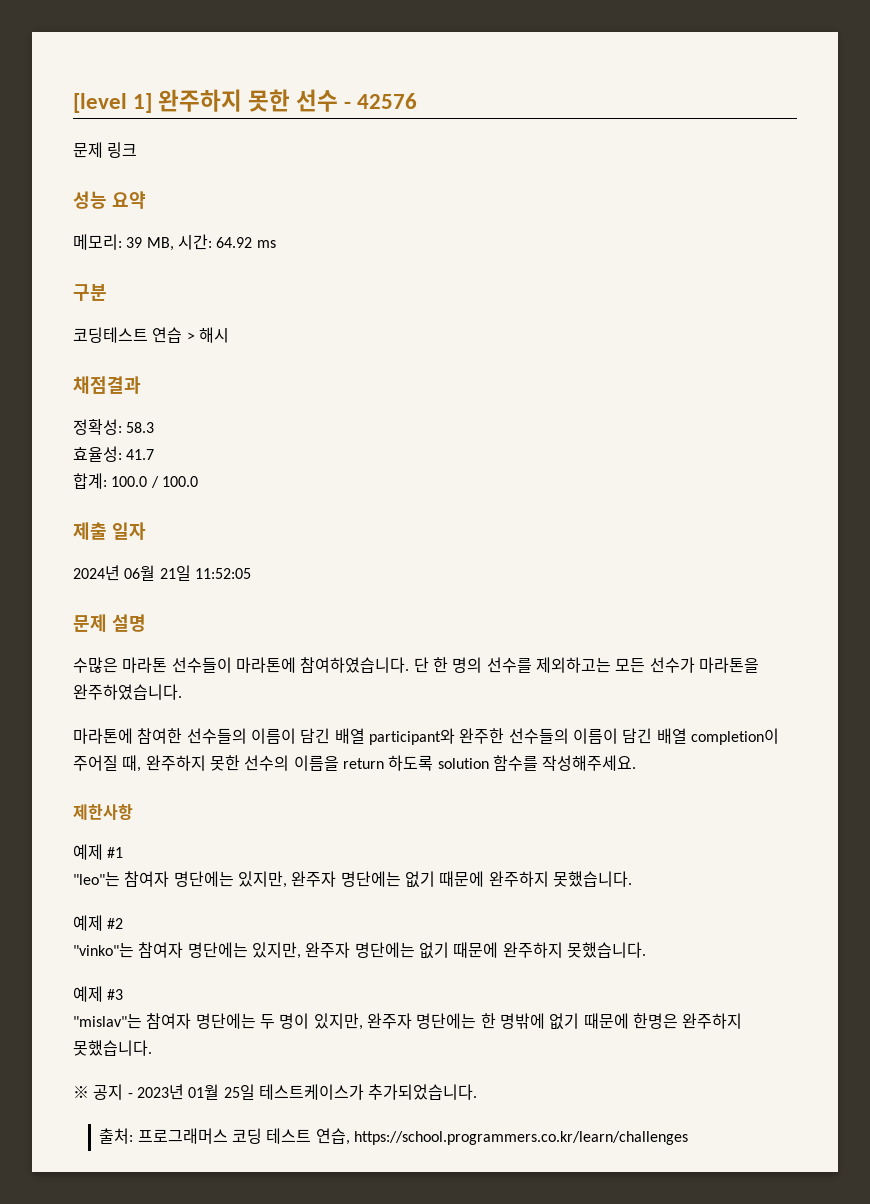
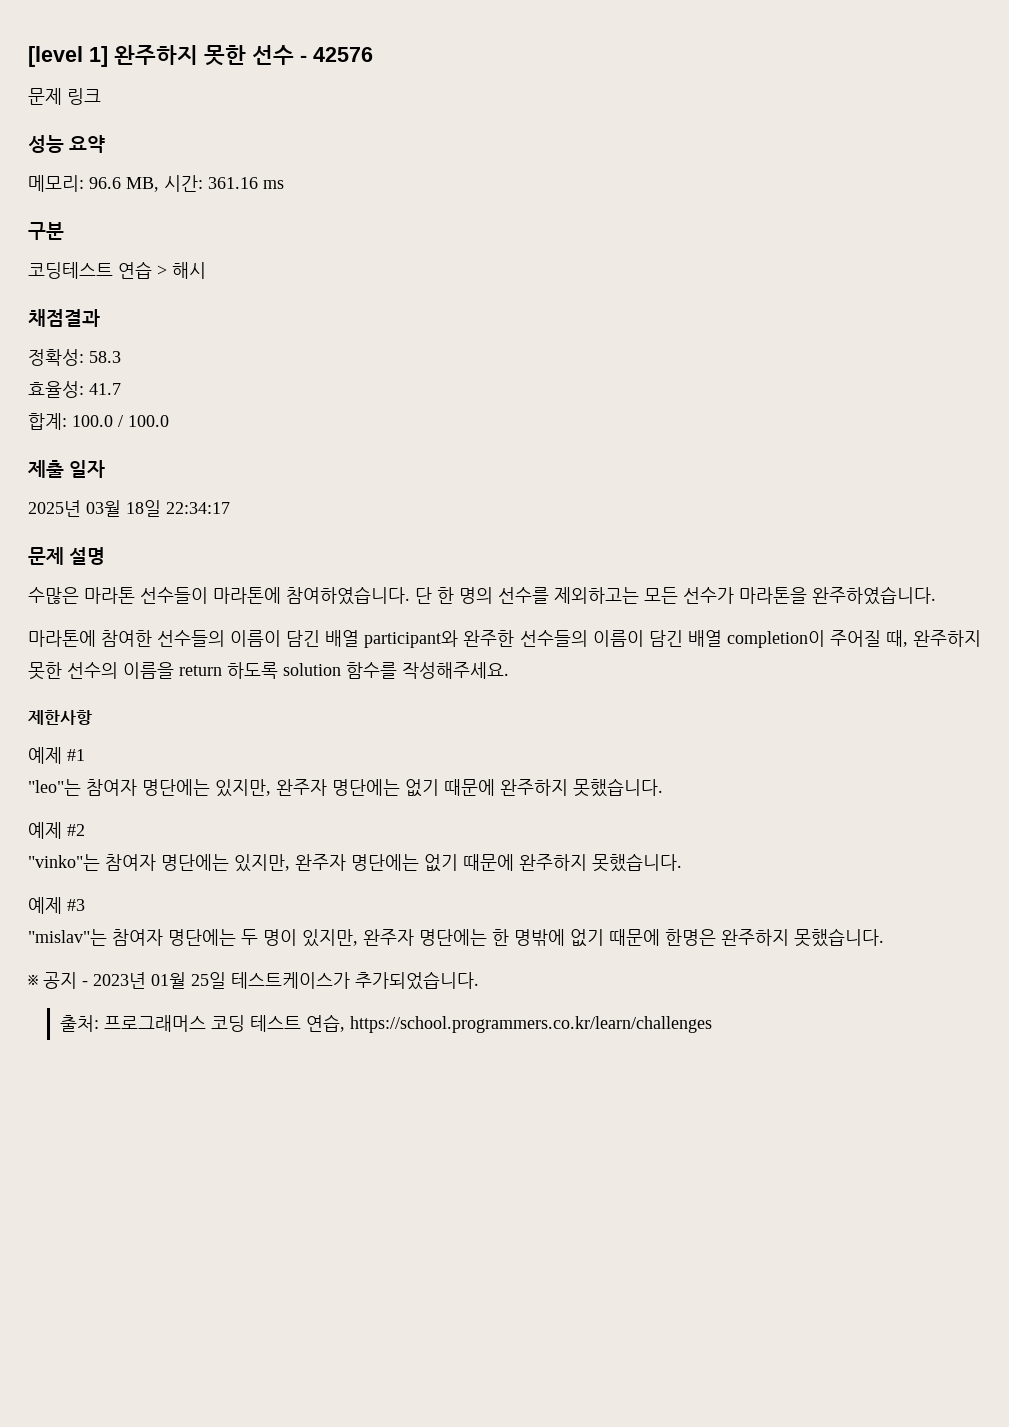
[126,237,143,248] 39 -> [89,177,121,189] 96.6
[216,237,253,248] 64.92 -> [208,177,258,189] 361.16
[73,565,251,581] 2024년 06월 21일 11:52:05 -> [28,500,230,517] 2025년 03월 18일 22:34:17

